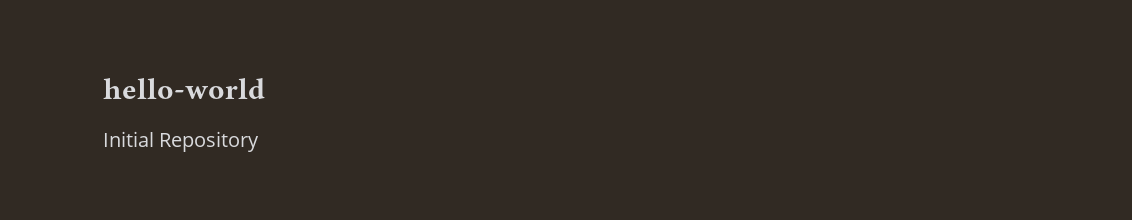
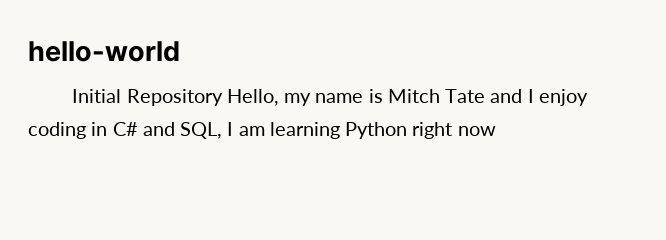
(260, 141) none -> [226,89,588,106] [28,122,496,139] Hello, my name is Mitch Tate and I enjoy coding in C# and SQL, I am learning Python right now

